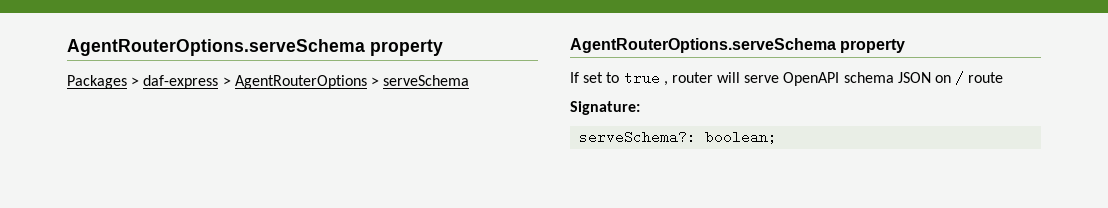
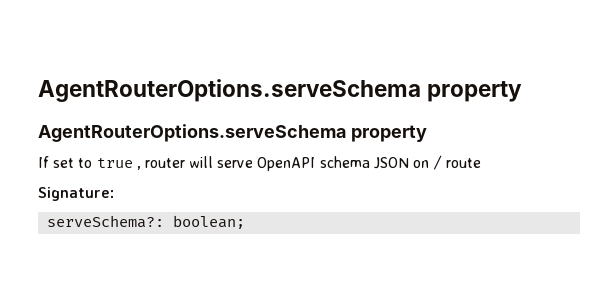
[67,39,443,56] [67,75,470,89] AgentRouterOptions.serveSchema property // Packages > daf-express > AgentRouterOptions > serveSchema -> [38,79,523,102] AgentRouterOptions.serveSchema property

